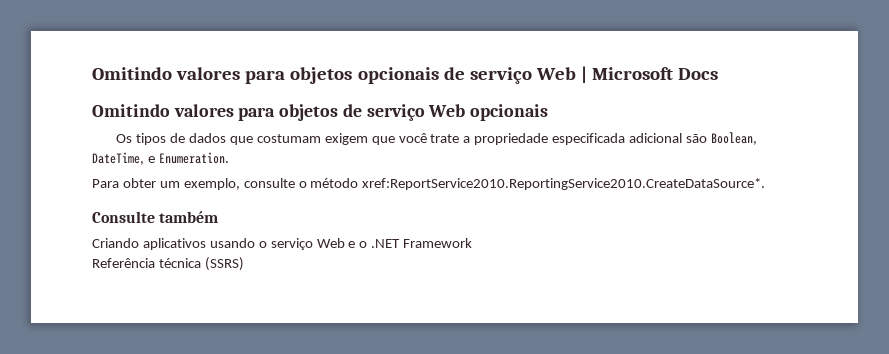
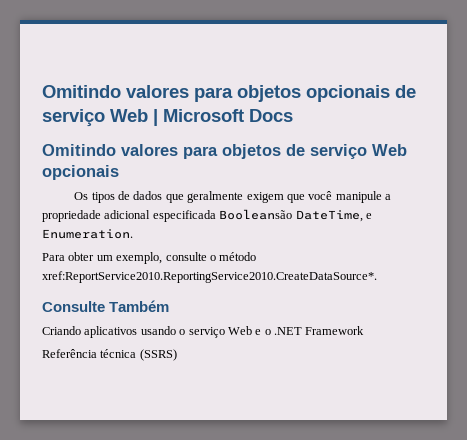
[256,134,321,143] costumam -> [187,191,244,203] geralmente
[430,134,460,143] trate -> [335,191,382,203] manipule
[552,132,757,145] especificada adicional são Boolean, -> [104,209,293,222] adicional especificada Booleansão
[159,211,219,223] também -> [109,300,170,312] Também

